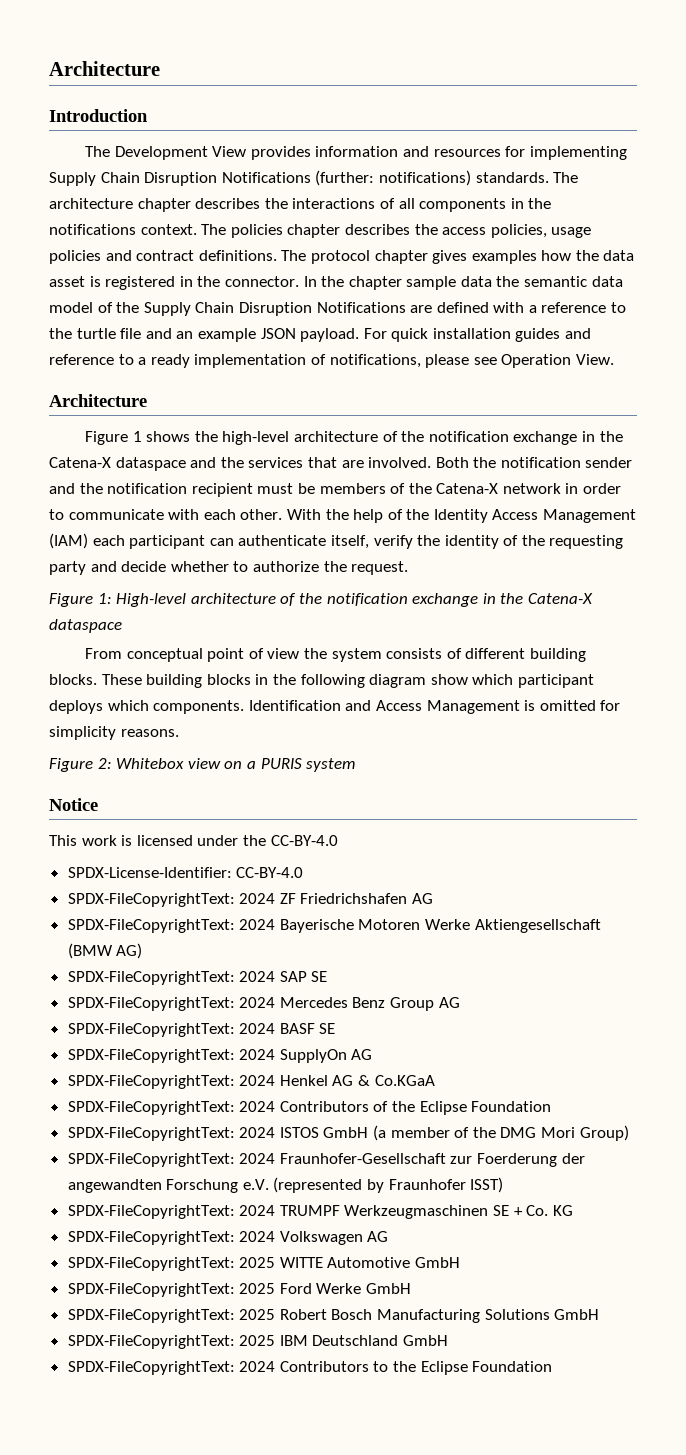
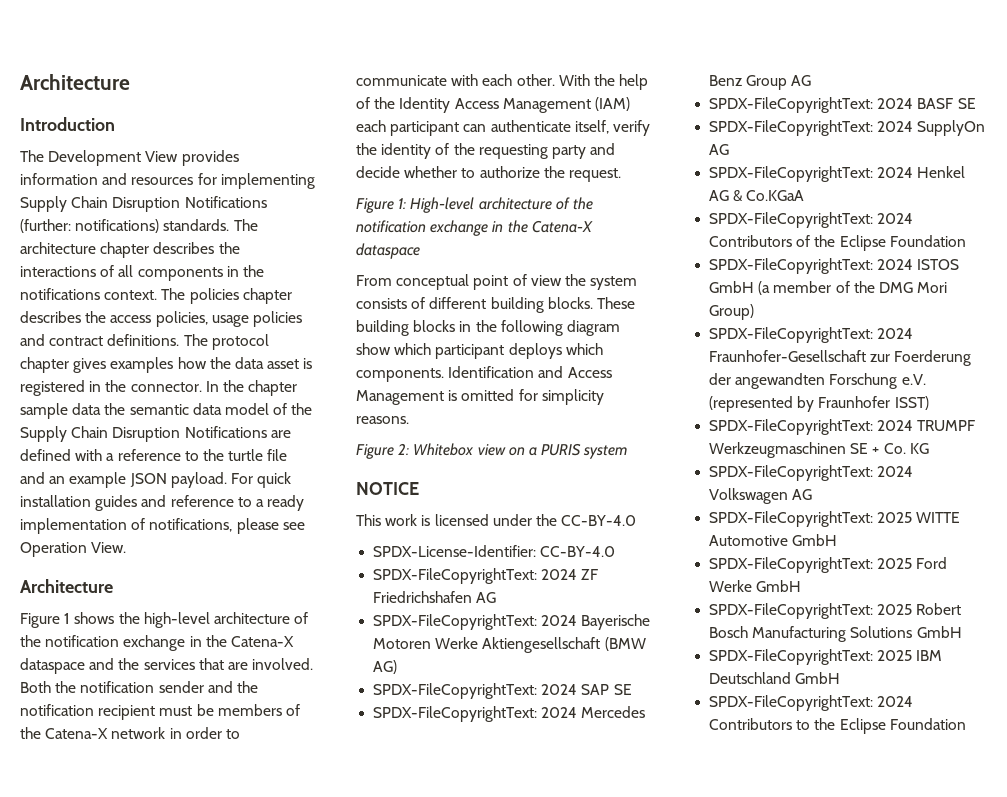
[49,798,98,811] Notice -> [356,482,419,495] NOTICE

